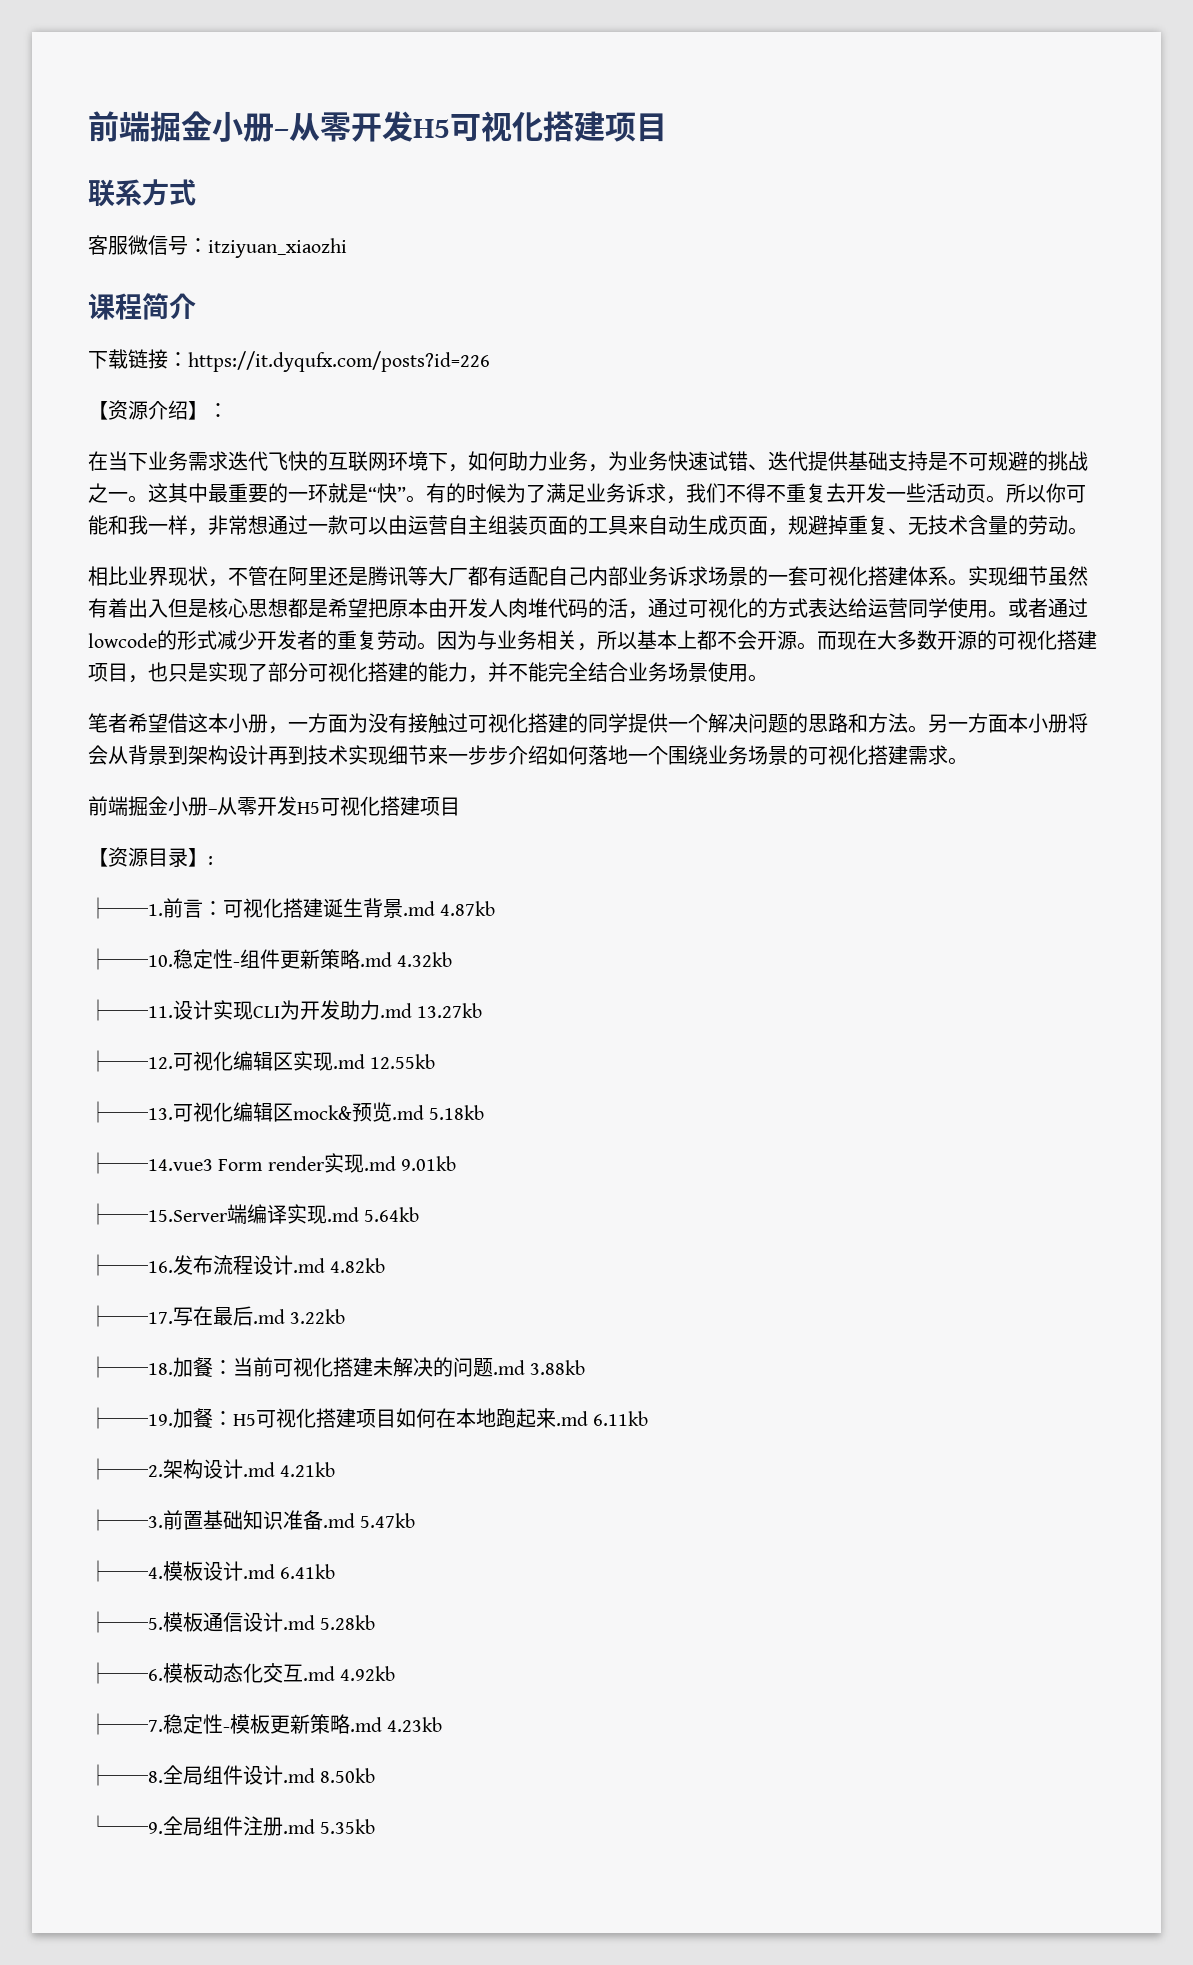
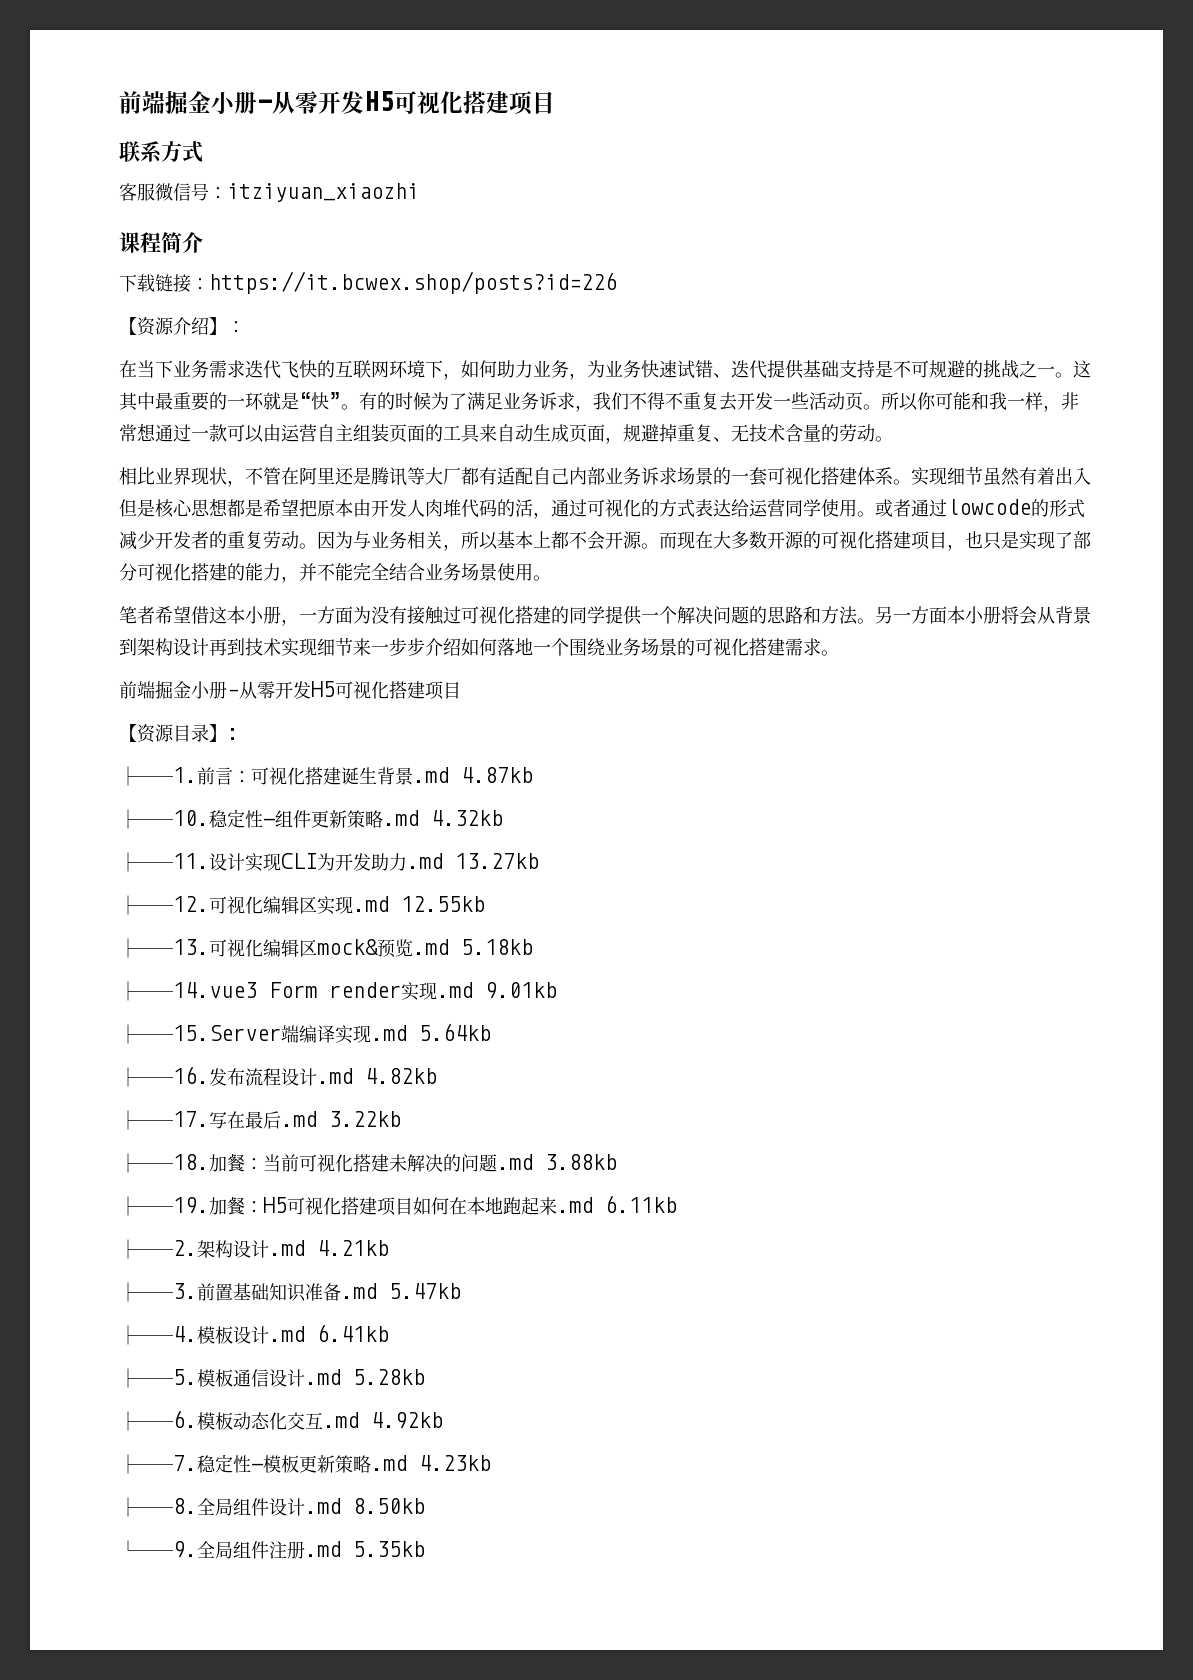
[188,351,490,372] https://it.dyqufx.com/posts?id=226 -> [209,271,617,294] https://it.bcwex.shop/posts?id=226

